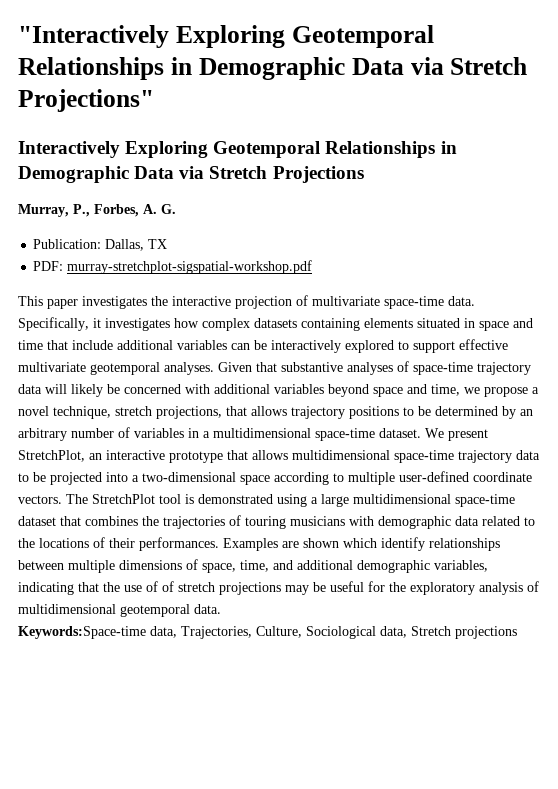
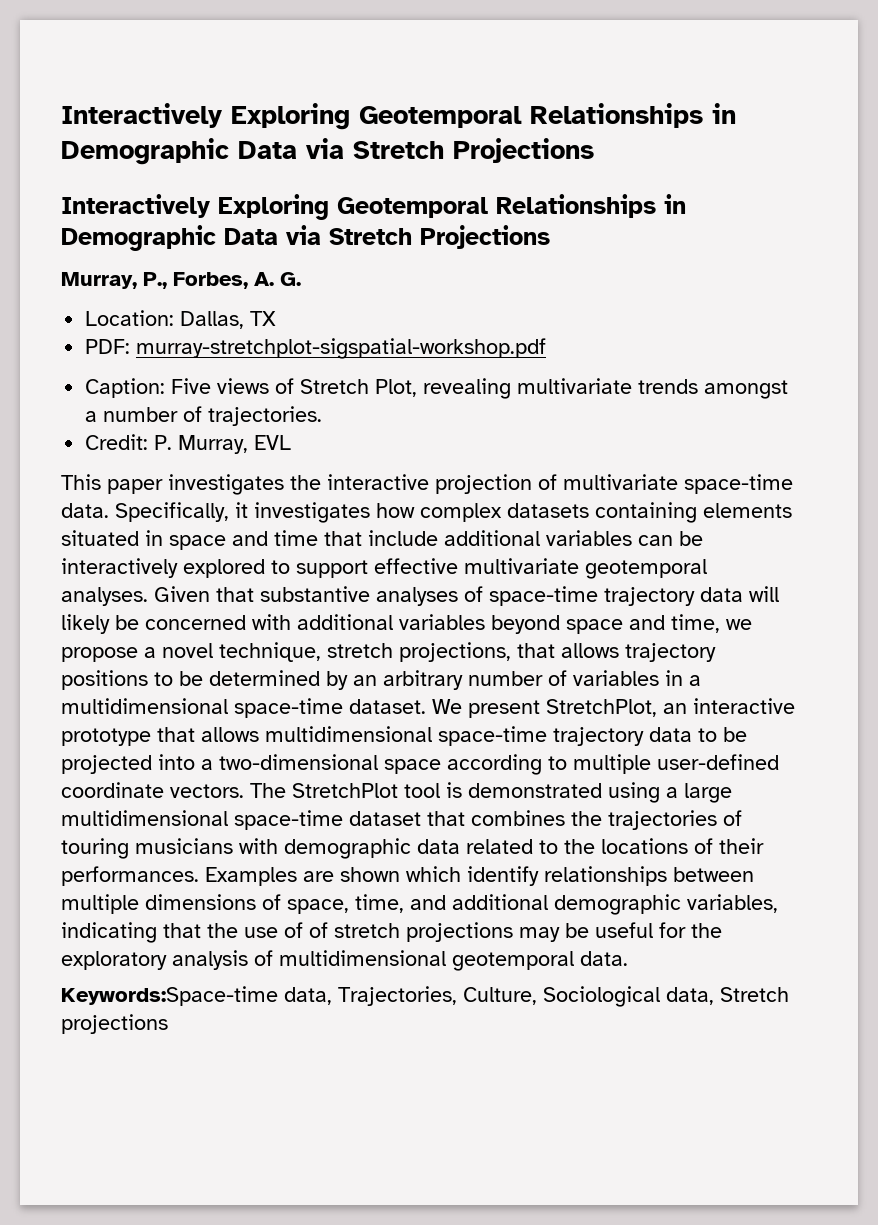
[18,25,434,48] [18,57,528,80] [18,89,154,112] "Interactively Exploring Geotemporal Relationships in Demographic Data via Stretch Projections" -> [61,103,736,130] [61,138,594,165] Interactively Exploring Geotemporal Relationships in Demographic Data via Stretch Projections
[33,239,102,249] Publication: -> [85,310,175,326] Location:
(313, 267) none -> [85,378,789,399] [85,406,323,426] [85,434,292,454] // Caption: Five views of Stretch Plot, revealing multivariate trends amongst a number of trajectories. // Credit: P. Murray, EVL

